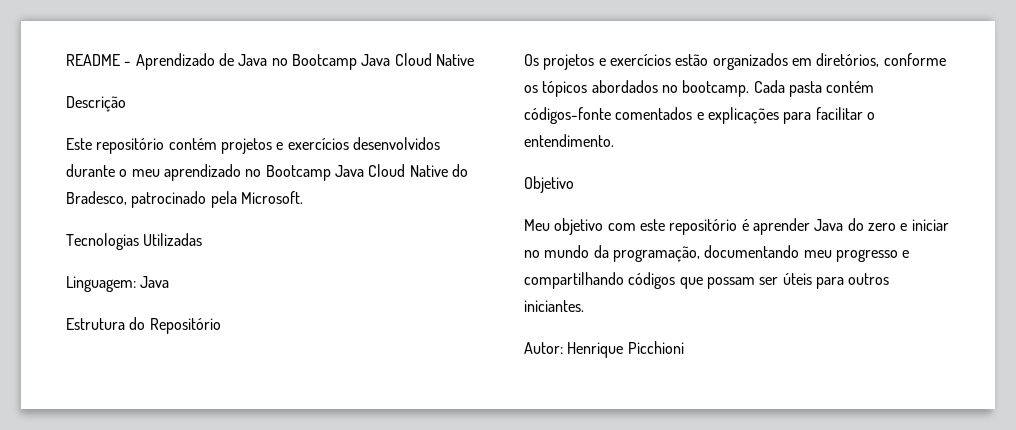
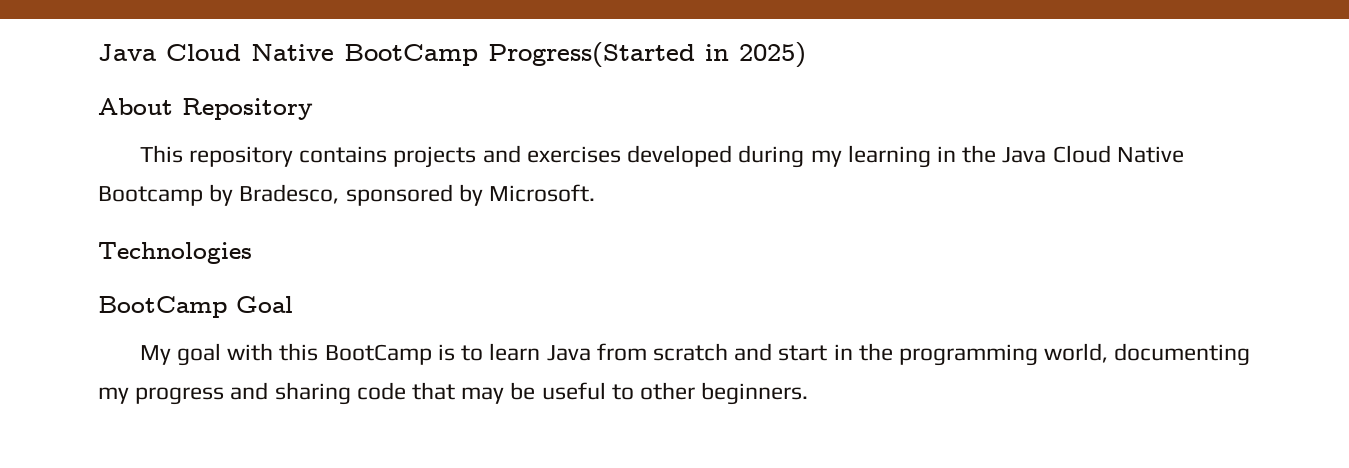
[66,53,474,70] [66,96,126,112] [66,137,440,154] [66,164,468,181] [66,191,303,208] [66,233,203,250] [66,276,170,292] [66,317,221,334] [524,53,946,70] [524,80,875,97] [524,107,875,124] [524,134,614,147] [524,176,574,193] [524,218,949,235] [524,245,910,262] [524,272,890,289] [524,300,584,312] [524,341,684,358] README - Aprendizado de Java no Bootcamp Java Cloud Native // Descrição // Este repositório contém projetos e exercícios desenvolvidos durante o meu aprendizado no Bootcamp Java Cloud Native do Bradesco, patrocinado pela Microsoft. // Tecnologias Utilizadas // Linguagem: Java // Estrutura do Repositório // Os projetos e exercícios estão organizados em diretórios, conforme os tópicos abordados no bootcamp. Cada pasta contém códigos-fonte comentados e explicações para facilitar o entendimento. // Objetivo // Meu objetivo com este repositório é aprender Java do zero e iniciar no mundo da programação, documentando meu progresso e compartilhando códigos que possam ser úteis para outros iniciantes. // Autor: Henrique Picchioni -> [98,42,806,68] [98,98,313,120] [139,145,1184,168] [98,184,596,206] [98,242,252,264] [98,296,293,318] [139,343,1251,366] [98,382,809,405] Java Cloud Native BootCamp Progress(Started in 2025) // About Repository // This repository contains projects and exercises developed during my learning in the Java Cloud Native Bootcamp by Bradesco, sponsored by Microsoft. // Technologies // BootCamp Goal // My goal with this BootCamp is to learn Java from scratch and start in the programming world, documenting my progress and sharing code that may be useful to other beginners.

